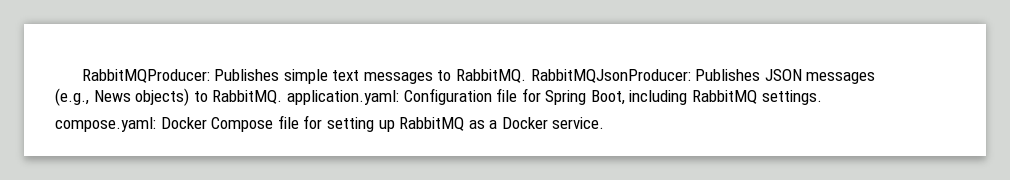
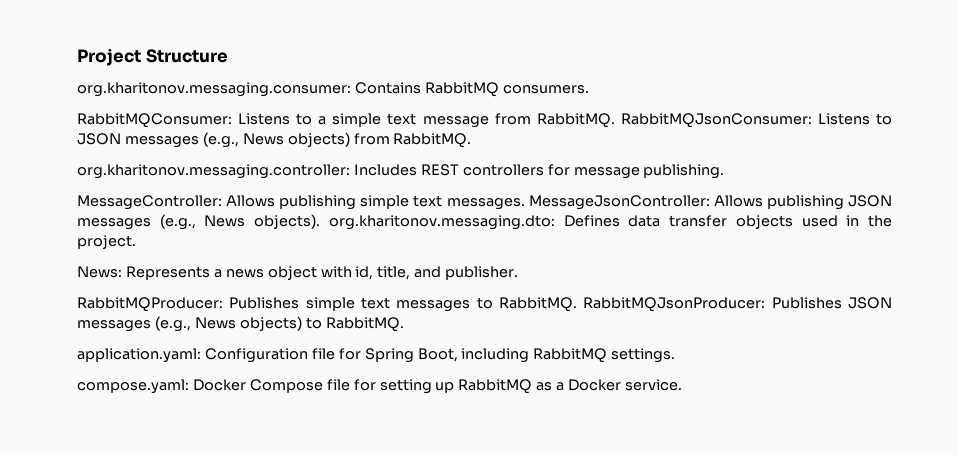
(81, 76) none -> [77,48,228,66] [77,82,589,97] [77,113,892,128] [77,132,472,148] [77,164,725,179] [77,195,892,210] [77,214,893,230] [77,235,136,249] [77,266,519,280] Project Structure // org.kharitonov.messaging.consumer: Contains RabbitMQ consumers. // RabbitMQConsumer: Listens to a simple text message from RabbitMQ. RabbitMQJsonConsumer: Listens to JSON messages (e.g., News objects) from RabbitMQ. // org.kharitonov.messaging.controller: Includes REST controllers for message publishing. // MessageController: Allows publishing simple text messages. MessageJsonController: Allows publishing JSON messages (e.g., News objects). org.kharitonov.messaging.dto: Defines data transfer objects used in the project. // News: Represents a news object with id, title, and publisher. //
(283, 97) none -> (404, 324) //

